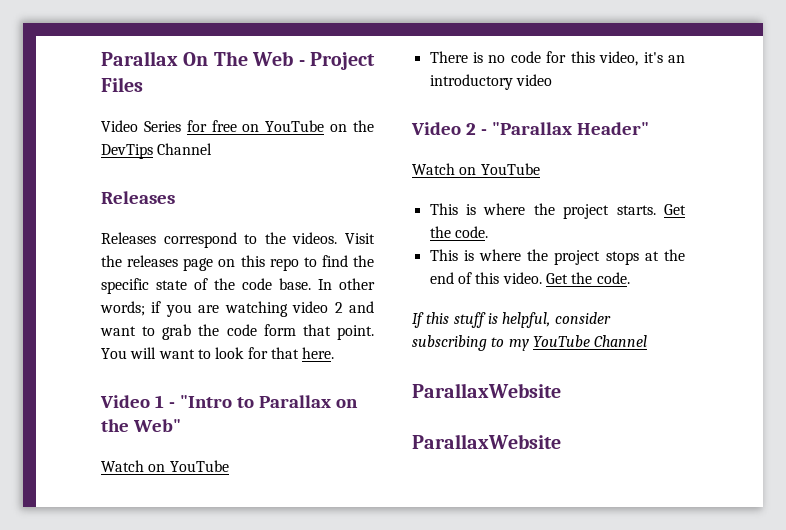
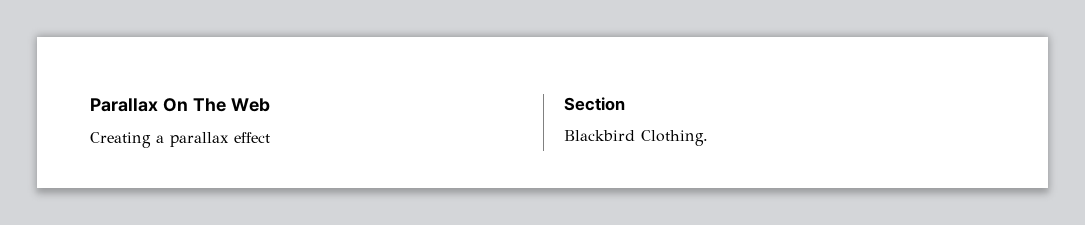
[298,52,375,70] [101,77,143,92] [101,120,374,132] [101,143,213,159] [101,191,175,204] [101,232,375,248] [101,255,374,271] [101,278,375,294] [100,301,374,317] [100,324,374,340] [101,347,335,359] [100,395,358,408] [101,419,181,432] [101,460,229,472] [429,51,685,66] [429,74,552,90] [411,122,649,135] [412,163,540,175] [429,203,686,219] [429,226,488,238] [429,249,685,265] [429,272,630,284] [412,312,611,328] [412,335,648,351] [412,383,561,398] [412,434,561,449] - Project Files // Video Series for free on YouTube on the DevTips Channel // Releases // Releases correspond to the videos. Visit the releases page on this repo to find the specific state of the code base. In other words; if you are watching video 2 and want to grab the code form that point. You will want to look for that here. // Video 1 - "Intro to Parallax on the Web" // Watch on YouTube // There is no code for this video, it's an introductory video // Video 2 - "Parallax Header" // Watch on YouTube // This is where the project starts. Get the code. // This is where the project stops at the end of this video. Get the code. // If this stuff is helpful, consider subscribing to my YouTube Channel // ParallaxWebsite // ParallaxWebsite -> [90,132,270,148] [564,97,625,111] [564,130,708,146] // Creating a parallax effect // Section // Blackbird Clothing.

